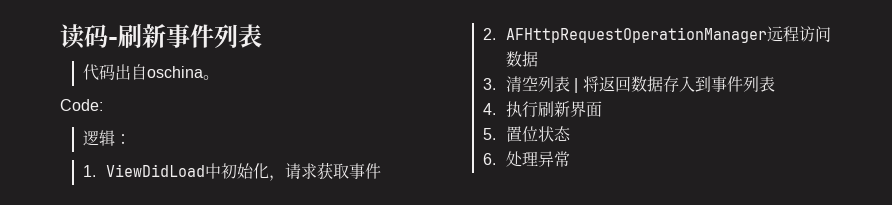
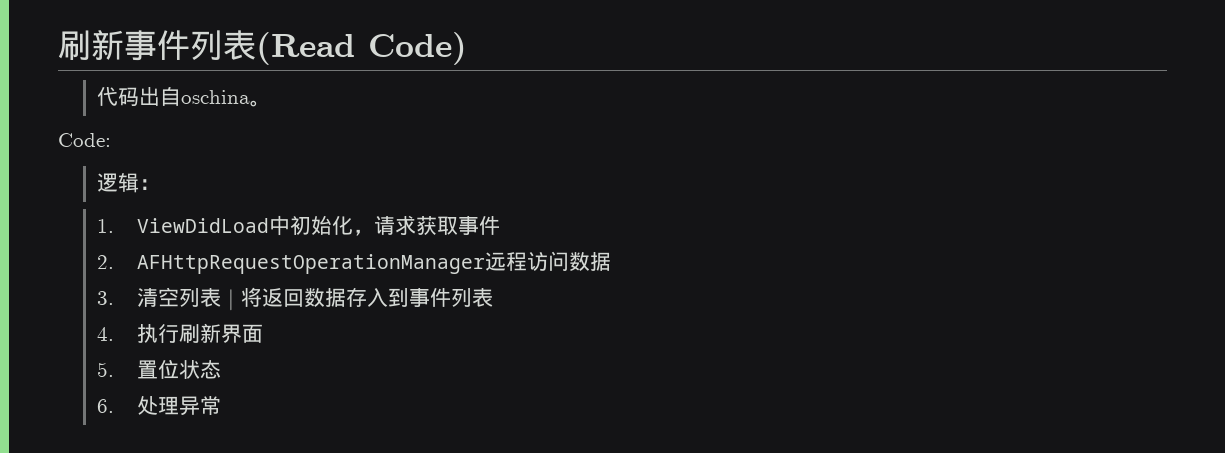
[60,24,118,49] 读码- -> (58, 45) none
(262, 36) none -> [256,32,467,65] (Read Code)

